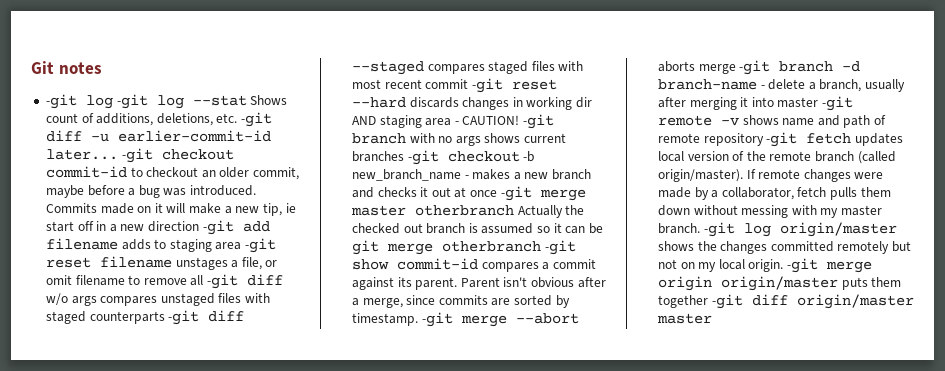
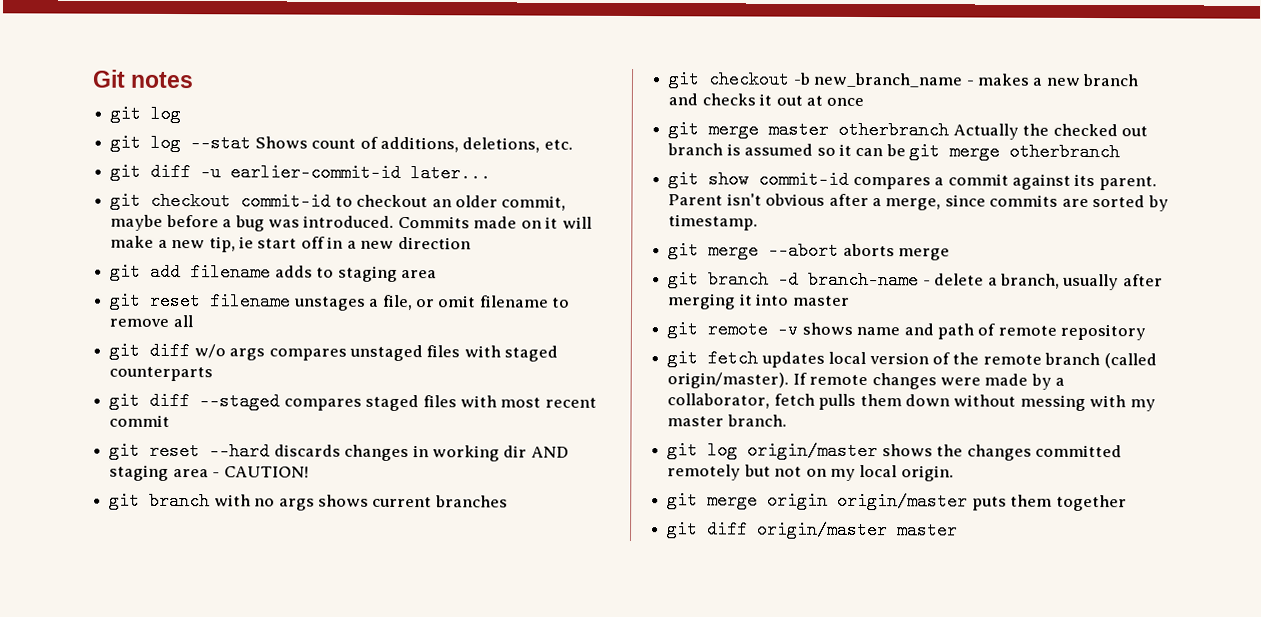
[45,94,148,109] -git log -git -> [110,104,182,124] [110,133,142,152] git log // git
[241,112,273,127] -git -> [110,162,142,181] // git
[121,148,153,163] -git -> [110,191,142,210] // git
[202,220,234,235] -git -> [110,262,142,281] // git
[245,238,277,253] -git -> [109,291,142,310] // git
[207,274,239,289] -git -> [109,341,141,360] // git
[168,310,200,325] -git -> [109,391,141,410] // git
[471,78,503,93] -git -> [109,441,141,460] // git
[523,114,555,129] -git -> [109,491,141,510] // git
[407,150,439,165] -git -> [668,70,701,89] // git
[500,186,532,201] -git -> [668,120,700,139] // git
[544,240,576,255] -git -> [668,170,700,189] // git
[421,312,453,327] -git -> [668,241,700,260] // git
[739,60,771,75] -git -> [668,270,700,289] // git
[822,96,854,111] -git -> [667,320,699,339] // git
[766,132,798,147] -git -> [667,349,699,368] // git
[703,222,735,237] -git -> [667,441,699,460] // git
[787,258,819,273] -git -> [667,491,699,510] // git
[711,294,743,309] -git -> [666,520,699,539] // git

